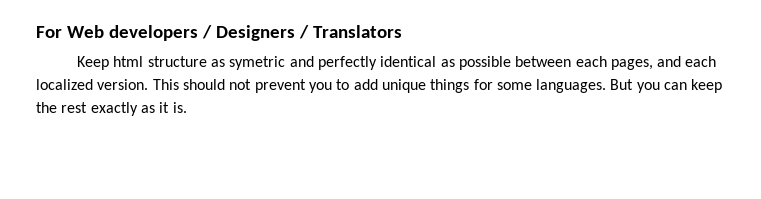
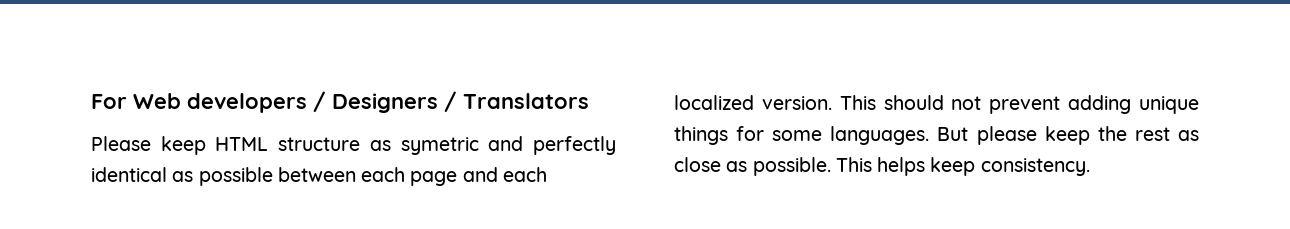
[76,56,144,70] Keep html -> [91,136,269,155] Please keep HTML
[610,59,653,70] pages, -> [410,171,458,186] page
[308,79,378,93] you to add -> [1068,95,1132,114] adding
[636,82,688,93] you can -> [976,126,1037,145] please
[90,102,187,116] exactly as it is. -> [1178,130,1199,141] [674,157,1090,176] as close as possible. This helps keep consistency.

